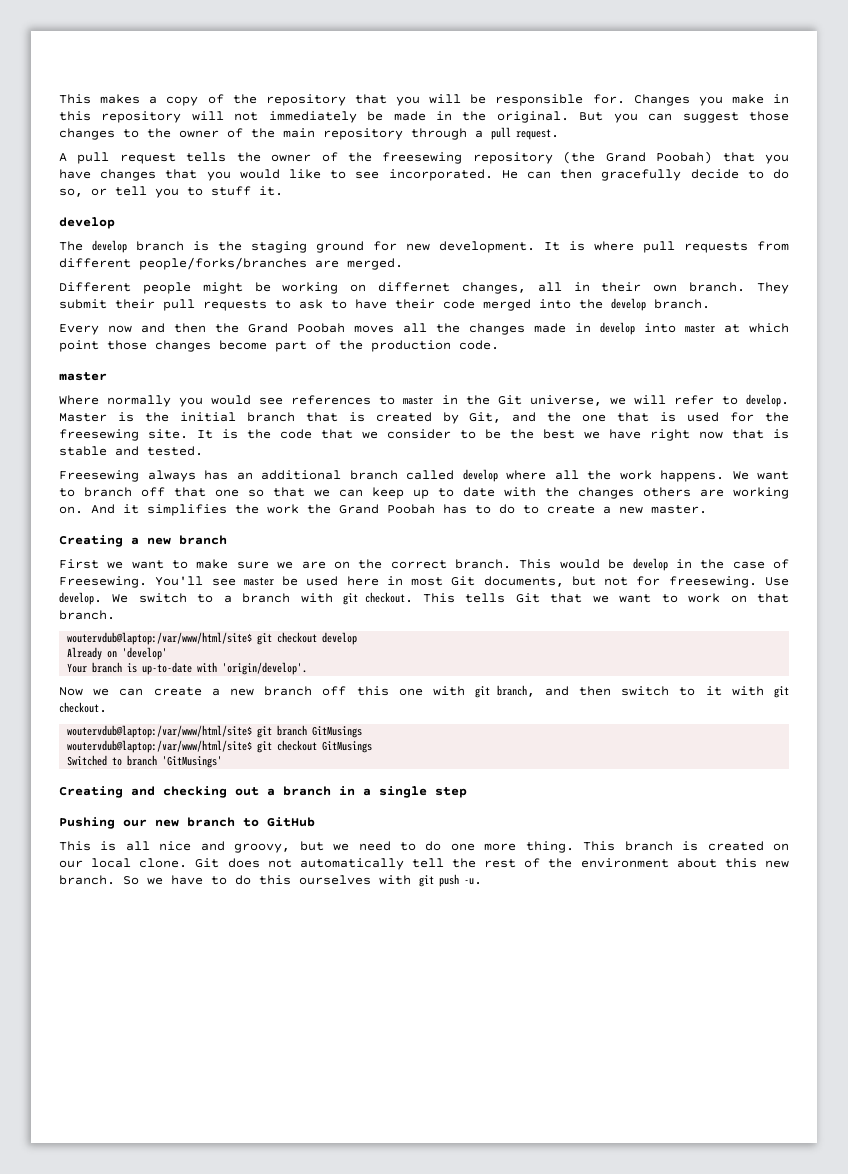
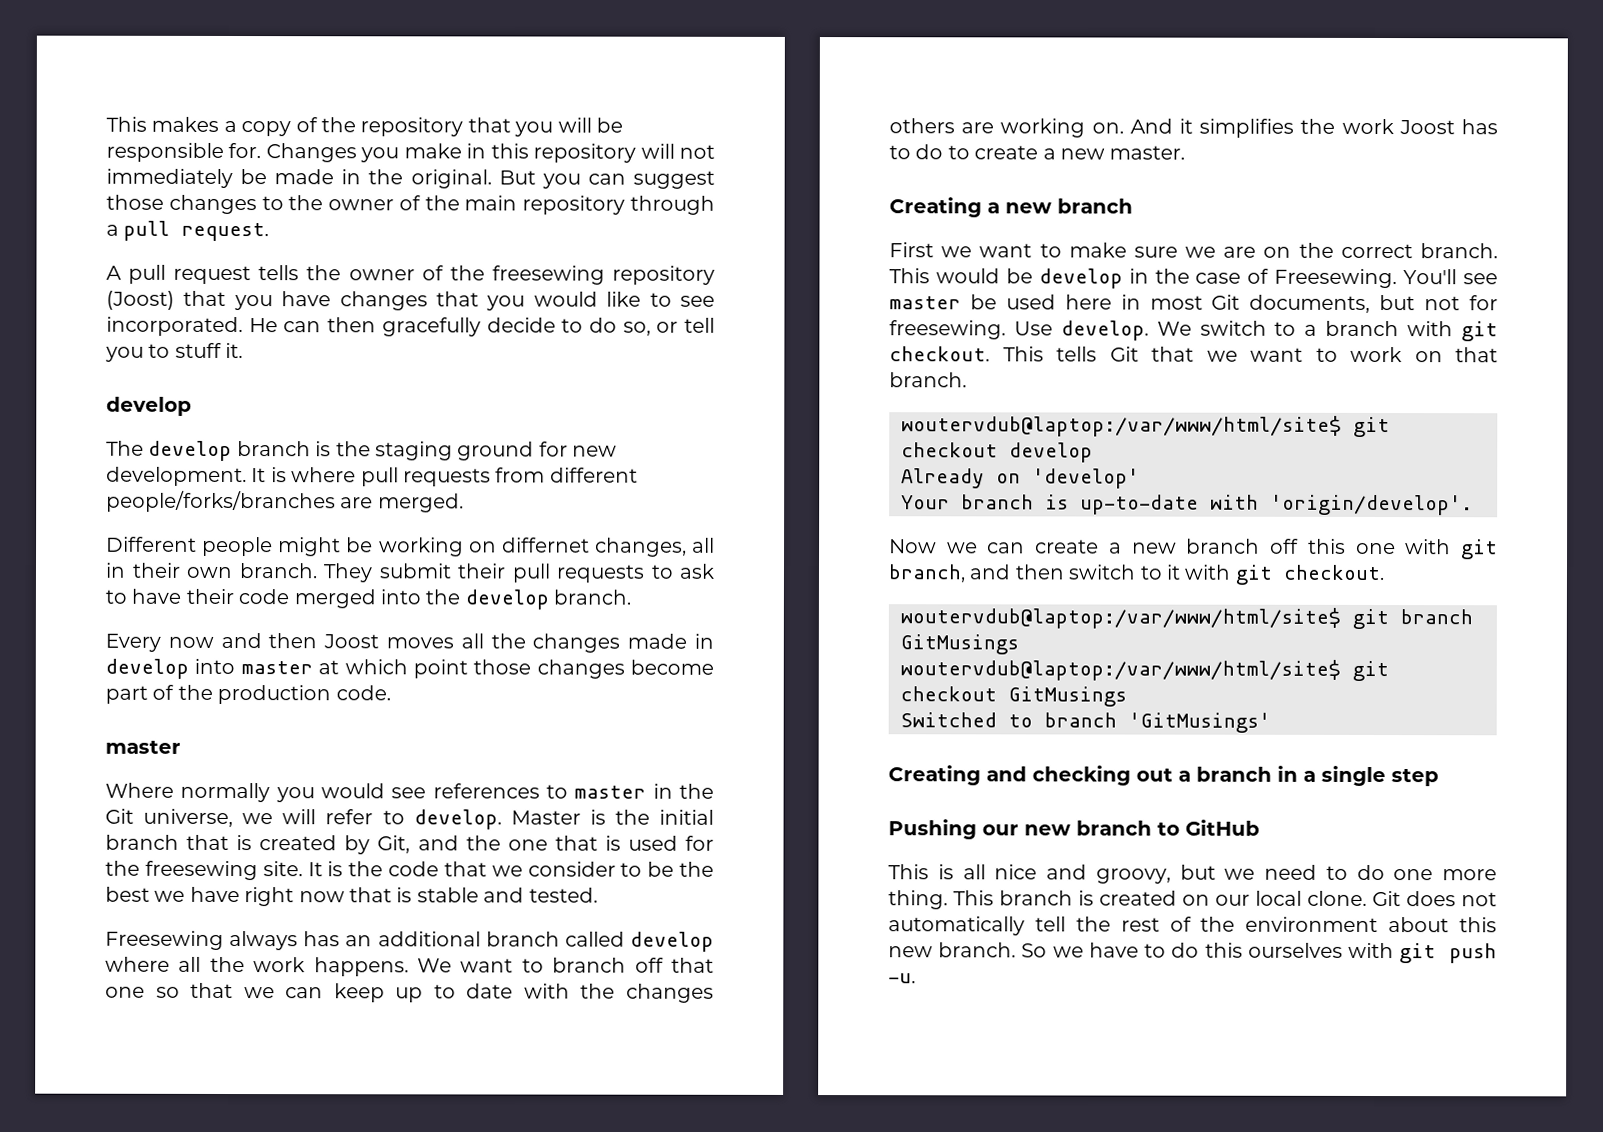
[563,151,713,164] (the Grand Poobah) -> [106,290,175,310] (Joost)
[215,323,345,333] the Grand Poobah -> [323,634,380,649] Joost
[307,504,435,514] the Grand Poobah -> [1398,120,1455,135] Joost

